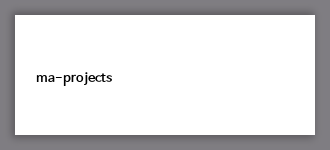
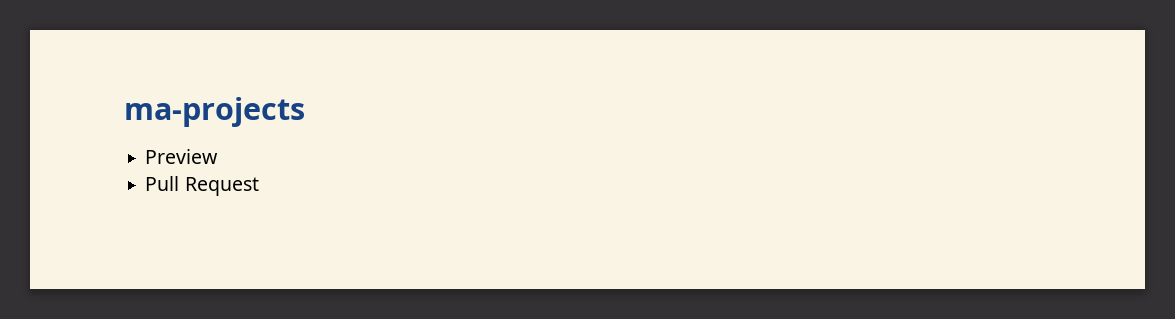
(112, 79) none -> [145,149,219,164] [145,176,259,196] // Preview // Pull Request

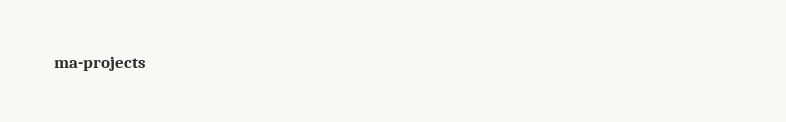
[145,149,219,164] [145,176,259,196] // Preview // Pull Request -> (146, 63) none

